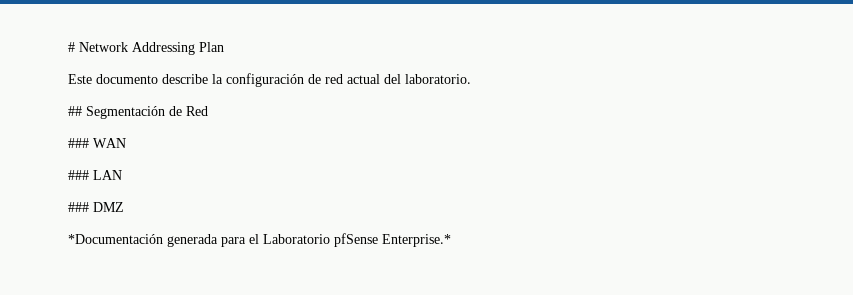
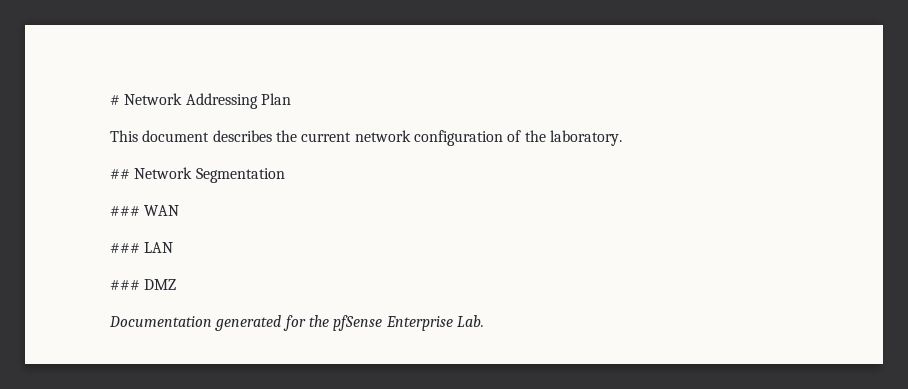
[68,73,471,87] [68,106,208,119] Este documento describe la configuración de red actual del laboratorio. // ## Segmentación de Red -> [110,130,622,146] [110,167,285,183] This document describes the current network configuration of the laboratory. // ## Network Segmentation
[68,233,451,247] *Documentación generada para el Laboratorio pfSense Enterprise.* -> [109,315,484,331] Documentation generated for the pfSense Enterprise Lab.

